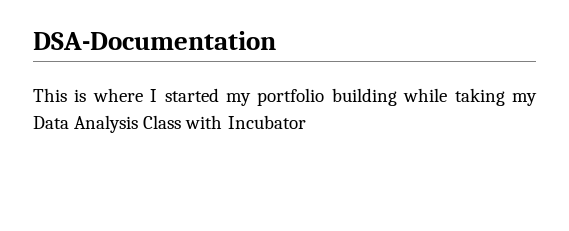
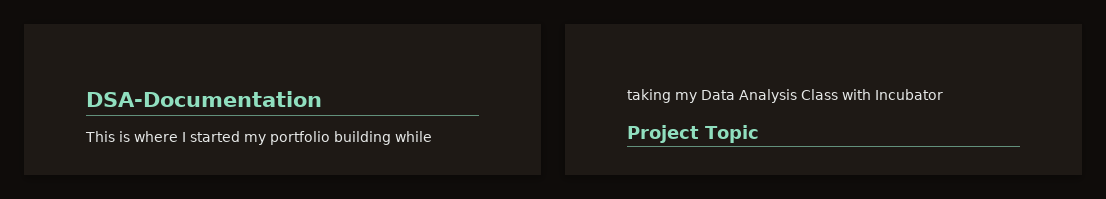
(306, 122) none -> [627,125,759,143] // Project Topic

